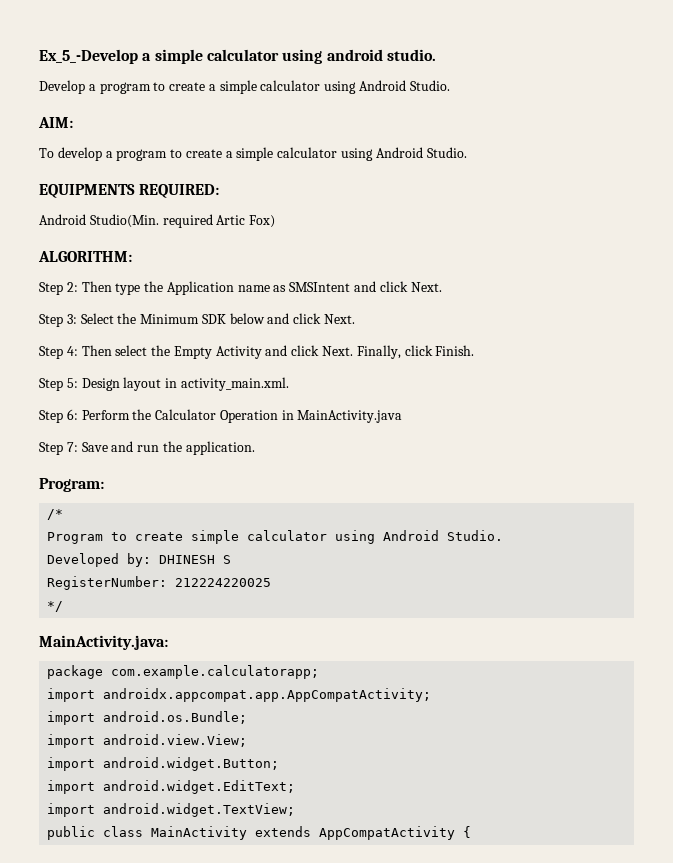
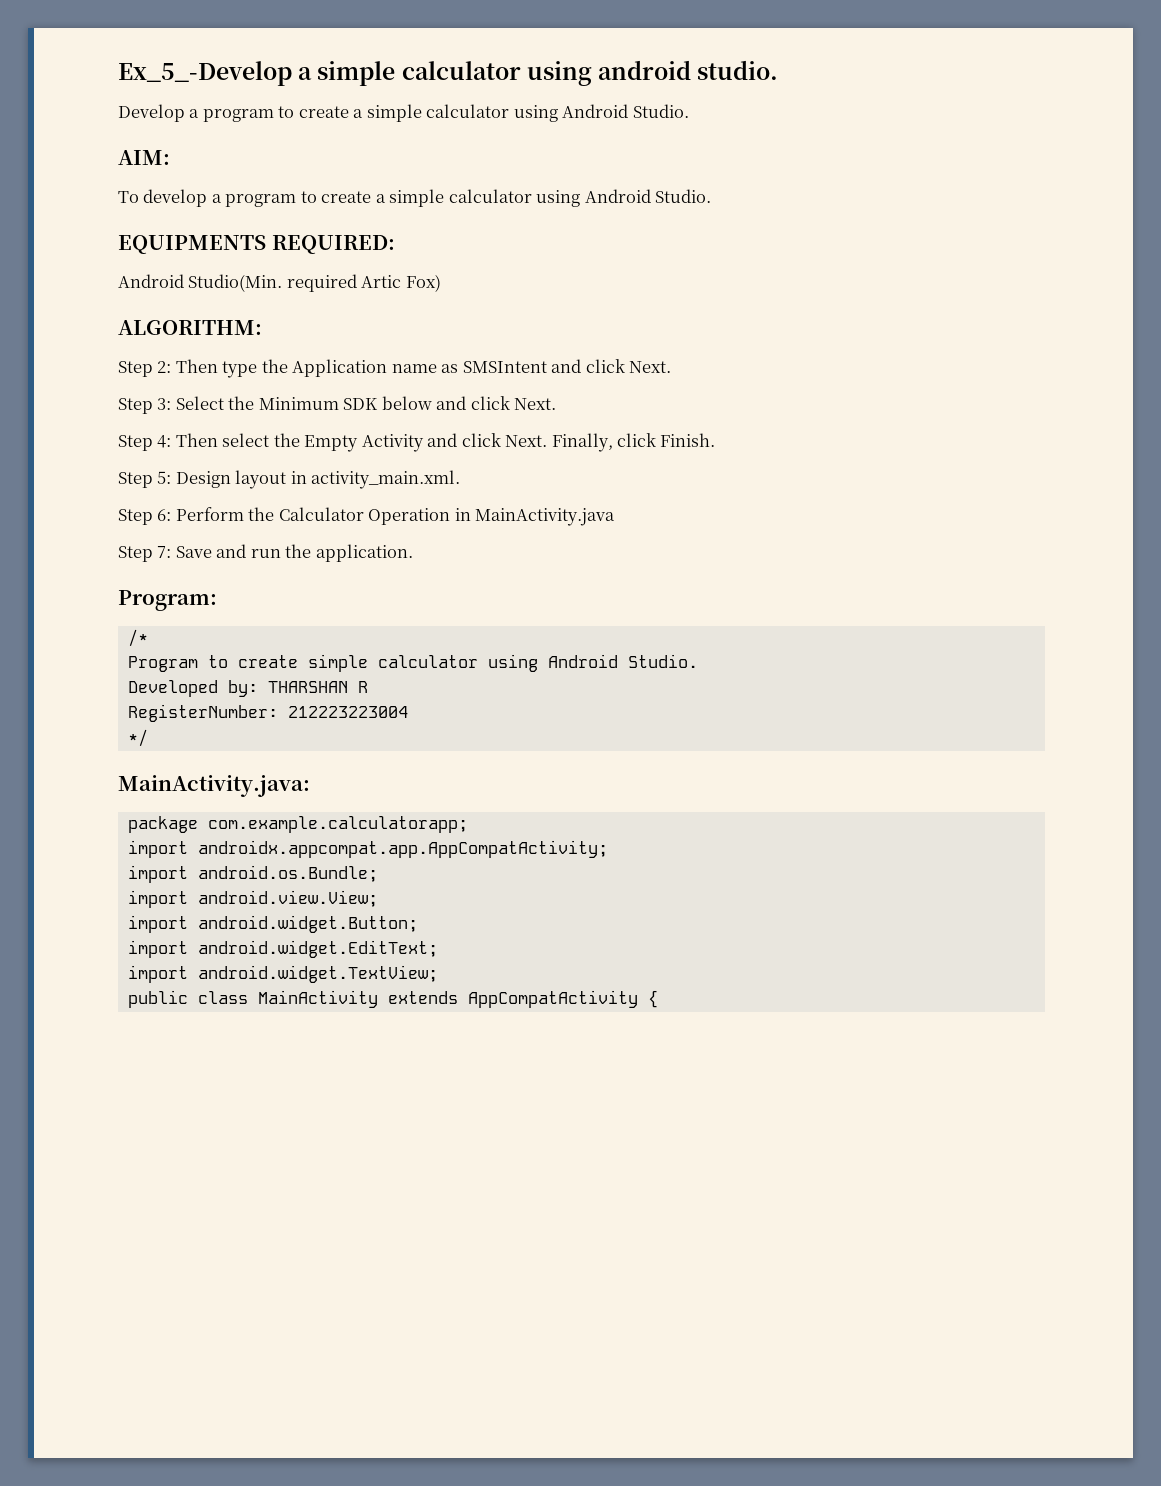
[159,555,232,564] DHINESH S -> [267,681,368,693] THARSHAN R
[175,578,272,587] 212224220025 -> [287,706,408,718] 212223223004

